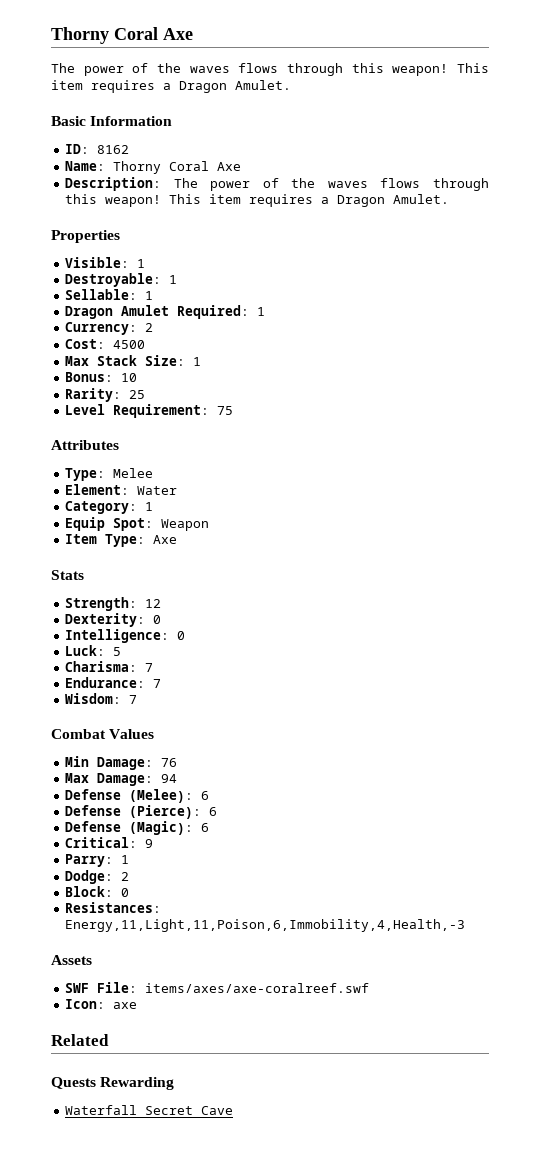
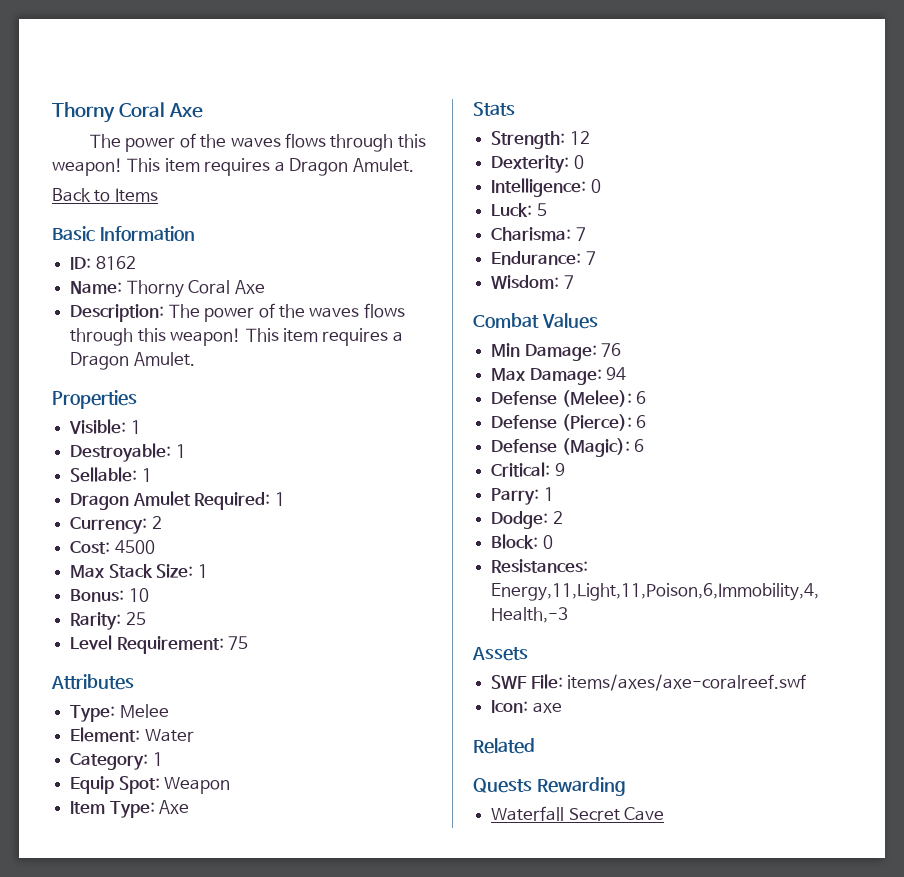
(291, 85) none -> [52,188,158,202] // Back to Items

